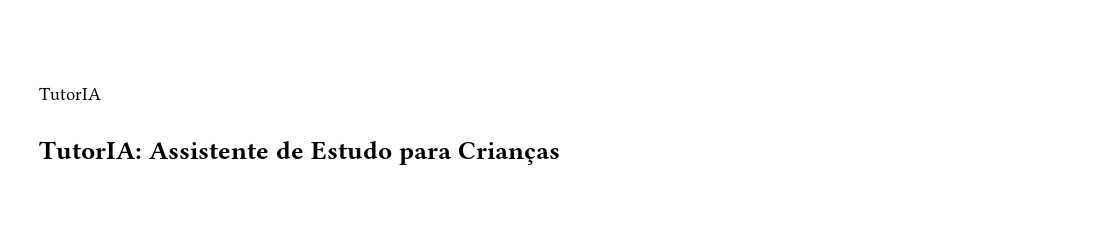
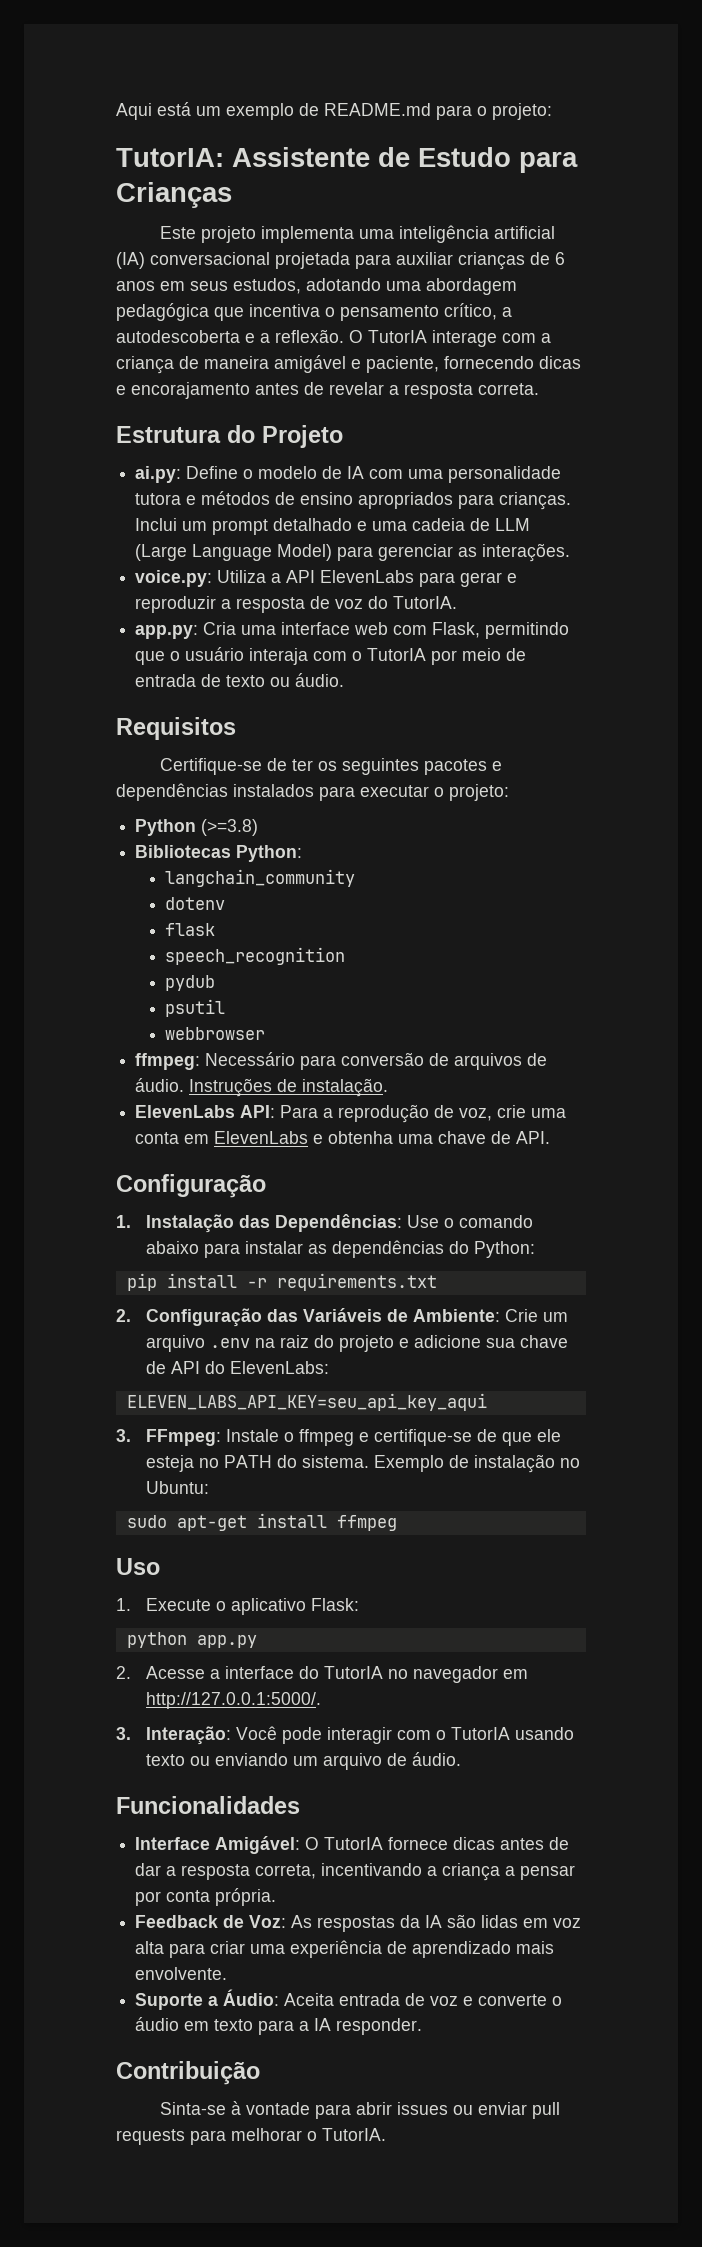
[39,87,101,101] TutorIA -> [116,102,552,120] Aqui está um exemplo de README.md para o projeto:
(561, 153) none -> [160,225,556,243] [116,252,565,270] [116,278,517,295] [116,303,512,321] [116,329,551,347] [116,355,581,374] [116,382,539,399] [116,425,343,448] [135,466,562,483] [135,491,572,510] [135,518,531,535] [135,543,571,562] [135,570,518,587] [135,596,458,613] [135,622,570,639] [135,647,527,665] [135,673,345,687] [116,717,236,740] [160,758,503,775] [116,783,509,801] [135,819,259,836] [135,845,303,862] [165,869,356,887] [165,897,226,910] [165,923,216,936] [165,947,346,965] [165,975,216,991] [165,999,226,1017] [165,1027,266,1040] [135,1052,548,1070] [135,1078,389,1097] [135,1104,567,1123] [135,1131,551,1144] [116,1174,266,1198] [116,1214,534,1233] [146,1240,536,1258] [126,1273,437,1291] [116,1308,569,1327] [146,1335,569,1352] [146,1361,330,1374] [126,1393,487,1411] [116,1429,562,1446] [146,1454,581,1473] [146,1481,210,1494] [126,1513,397,1531] [116,1558,160,1575] [116,1598,360,1615] [126,1632,257,1648] [116,1666,529,1683] [146,1692,322,1709] [116,1726,575,1745] [146,1752,462,1770] [116,1796,300,1814] [135,1836,570,1854] [135,1863,576,1881] [135,1888,277,1906] [135,1914,582,1932] [135,1940,555,1958] [135,1967,228,1980] [135,1989,563,2010] [135,2017,423,2035] [116,2061,260,2085] [160,2101,561,2119] [116,2128,386,2145] // Este projeto implementa uma inteligência artificial (IA) conversacional projetada para auxiliar crianças de 6 anos em seus estudos, adotando uma abordagem pedagógica que incentiva o pensamento crítico, a autodescoberta e a reflexão. O TutorIA interage com a criança de maneira amigável e paciente, fornecendo dicas e encorajamento antes de revelar a resposta correta. // Estrutura do Projeto // ai.py: Define o modelo de IA com uma personalidade tutora e métodos de ensino apropriados para crianças. Inclui um prompt detalhado e uma cadeia de LLM (Large Language Model) para gerenciar as interações. // voice.py: Utiliza a API ElevenLabs para gerar e reproduzir a resposta de voz do TutorIA. // app.py: Cria uma interface web com Flask, permitindo que o usuário interaja com o TutorIA por meio de entrada de texto ou áudio. // Requisitos // Certifique-se de ter os seguintes pacotes e dependências instalados para executar o projeto: // Python (>=3.8) // Bibliotecas Python: // langchain_community // dotenv // flask // speech_recognition // pydub // psutil // webbrowser // ffmpeg: Necessário para conversão de arquivos de áudio. Instruções de instalação. // ElevenLabs API: Para a reprodução de voz, crie uma conta em ElevenLabs e obtenha uma chave de API. // Configuração // 1. Instalação das Dependências: Use o comando abaixo para instalar as dependências do Python: // pip install -r requirements.txt // 2. Configuração das Variáveis de Ambiente: Crie um arquivo .env na raiz do projeto e adicione sua chave de API do ElevenLabs: // ELEVEN_LABS_API_KEY=seu_api_key_aqui // 3. FFmpeg: Instale o ffmpeg e certifique-se de que ele esteja no PATH do sistema. Exemplo de instalação no Ubuntu: // sudo apt-get install ffmpeg // Uso // 1. Execute o aplicativo Flask: // python app.py // 2. Acesse a interface do TutorIA no navegador em http://127.0.0.1:5000/. // 3. Interação: Você pode interagir com o TutorIA usando texto ou enviando um arquivo de áudio. // Funcionalidades // Interface Amigável: O TutorIA fornece dicas antes de dar a resposta correta, incentivando a criança a pensar por conta própria. // Feedback de Voz: As respostas da IA são lidas em voz alta para criar uma experiência de aprendizado mais envolvente. // Suporte a Áudio: Aceita entrada de voz e converte o áudio em texto para a IA responder. // Contribuição // Sinta-se à vontade para abrir issues ou enviar pull requests para melhorar o TutorIA.

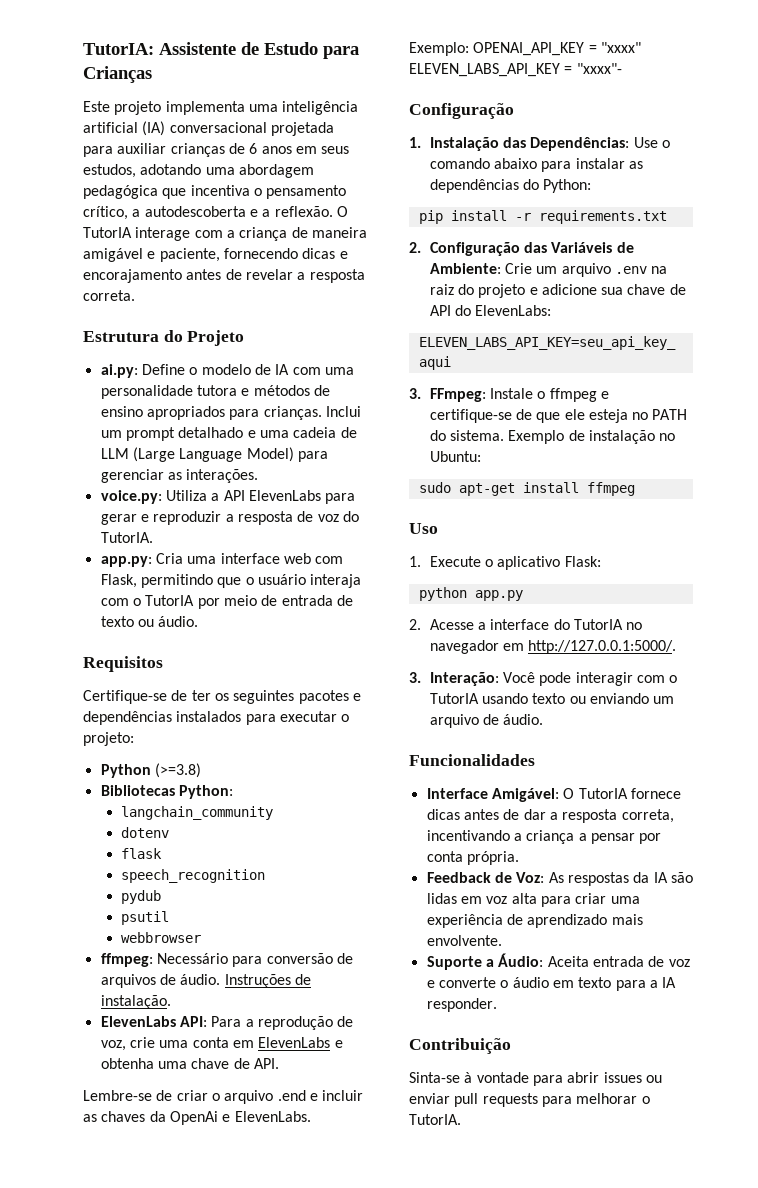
[116,102,552,120] Aqui está um exemplo de README.md para o projeto: // -> (83, 49) none
(551, 1137) none -> [83,1090,364,1104] [83,1111,311,1125] [409,42,641,56] [409,63,622,77] // Lembre-se de criar o arquivo .end e incluir as chaves da OpenAi e ElevenLabs. Exemplo: OPENAI_API_KEY = "xxxx" ELEVEN_LABS_API_KEY = "xxxx"-

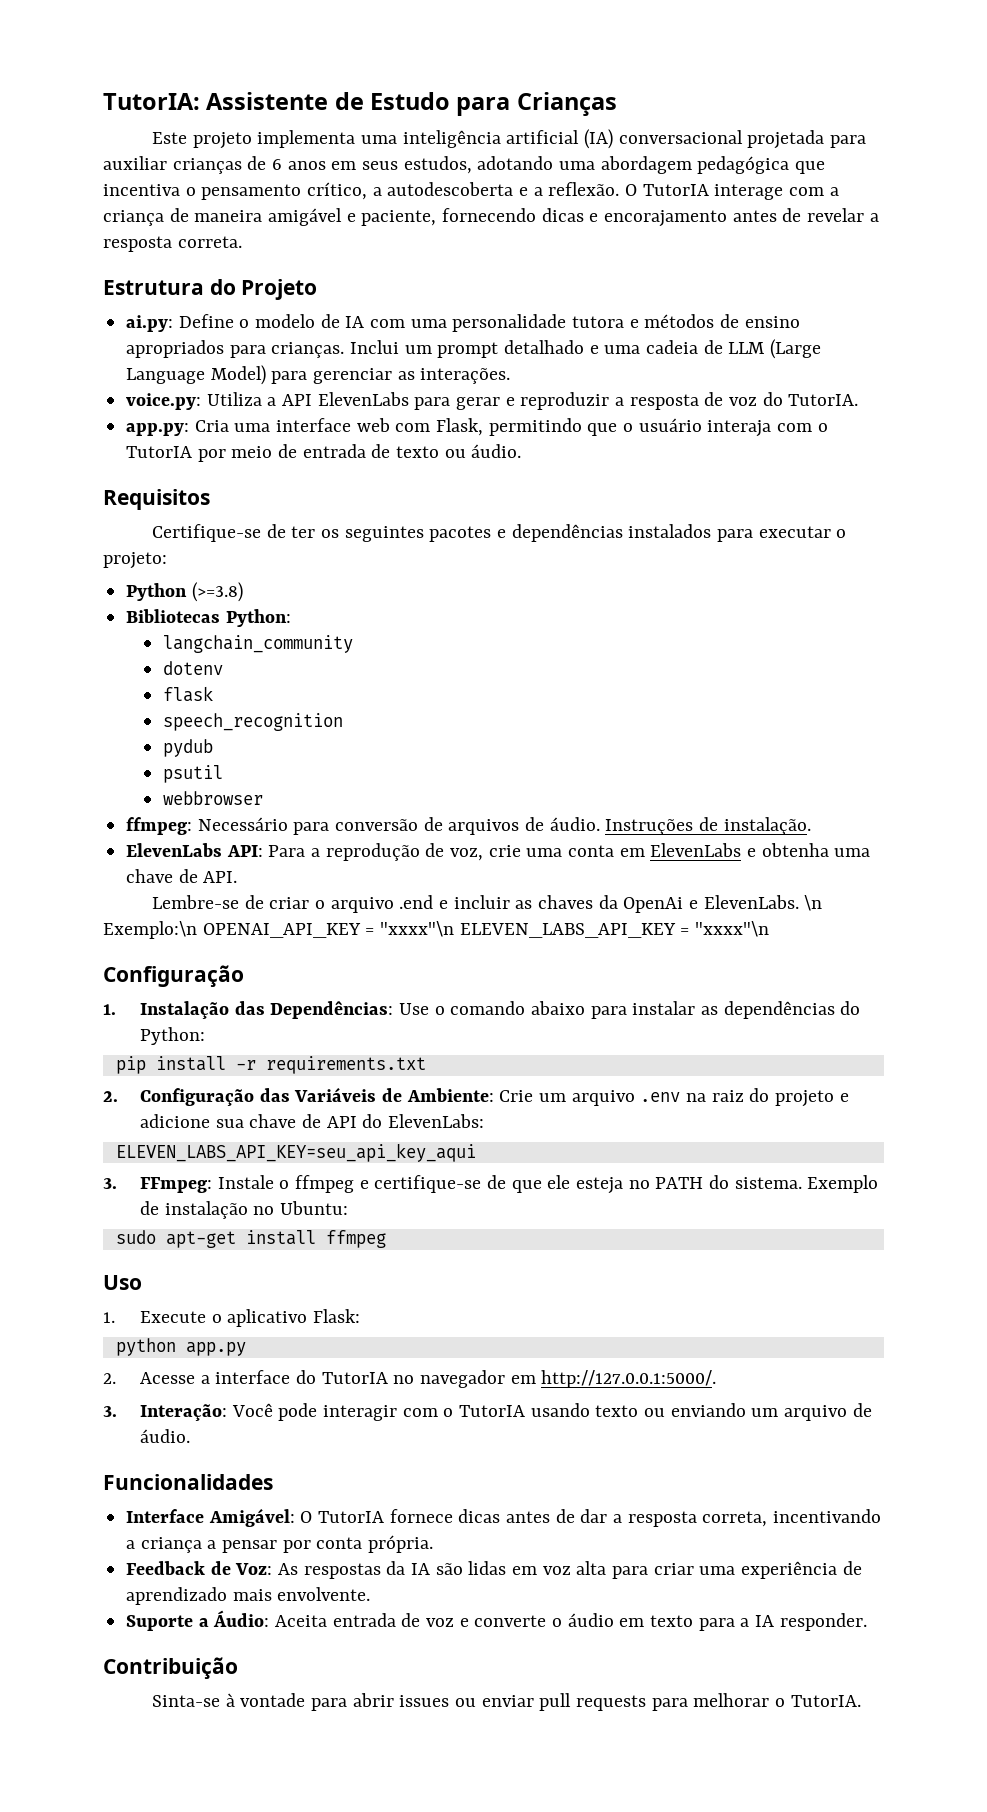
[409,42,469,56] Exemplo: -> [804,895,823,911] [103,921,197,939] \n Exemplo:\n
[600,42,641,53] "xxxx" -> [380,921,455,937] "xxxx"\n
[576,63,622,74] "xxxx"- -> [695,921,770,937] "xxxx"\n

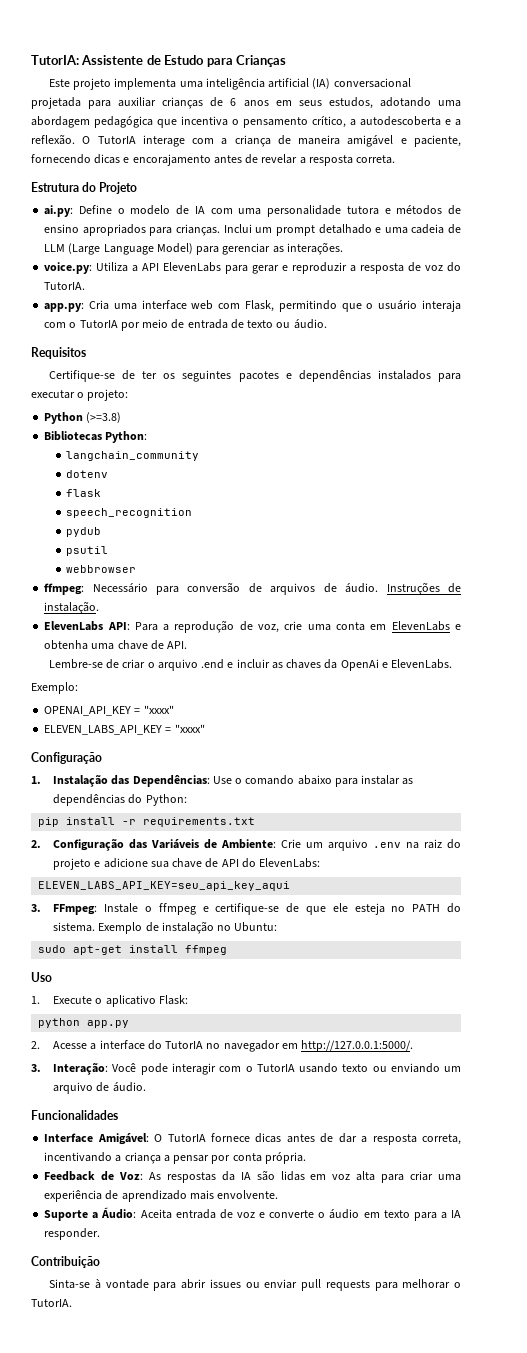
[804,895,823,911] [103,921,197,939] \n Exemplo:\n -> [31,682,78,694] // Exemplo: //
[380,921,455,937] "xxxx"\n -> [143,705,174,714] "xxxx" //
[695,921,770,937] "xxxx"\n -> [174,724,205,733] "xxxx"

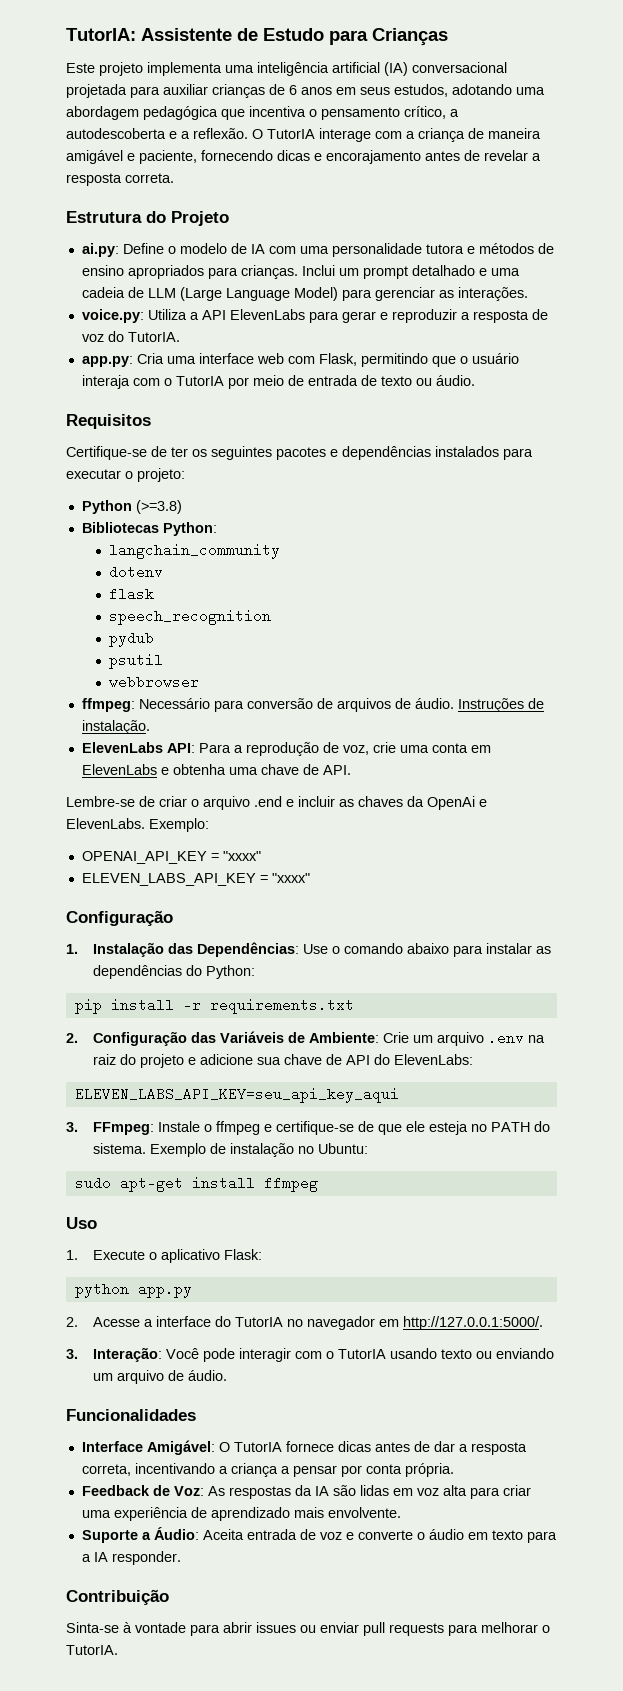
(453, 664) // -> (145, 823) none

